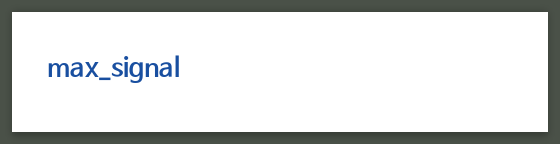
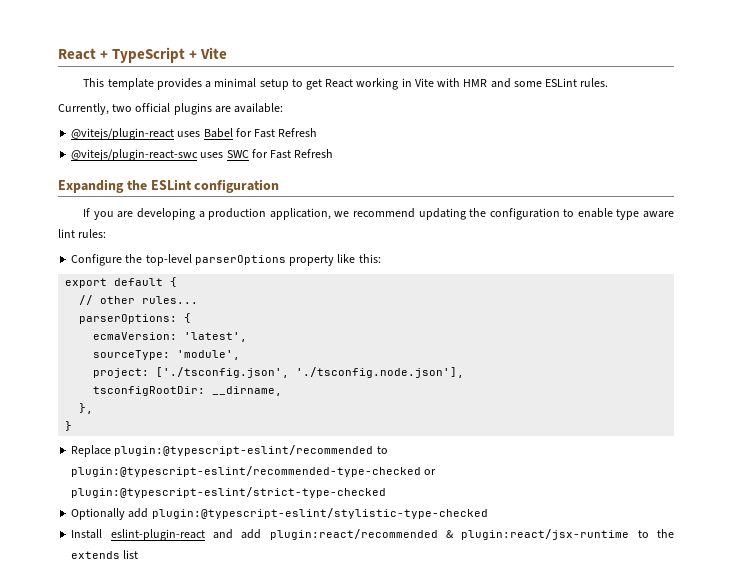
[47,55,180,83] max_signal -> [58,47,228,63] [83,78,609,90] [58,103,284,115] [71,128,318,140] [71,149,334,161] [58,179,280,193] [83,208,674,220] [58,229,107,238] [71,254,381,266] [65,277,178,288] [79,295,199,305] [79,313,192,324] [93,332,248,342] [93,350,241,360] [93,367,465,378] [93,386,283,396] [79,403,94,414] [65,421,73,431] [71,445,388,457] [71,466,437,477] [71,487,387,498] [71,508,488,520] [71,529,674,541] [71,550,139,559] React + TypeScript + Vite // This template provides a minimal setup to get React working in Vite with HMR and some ESLint rules. // Currently, two official plugins are available: // @vitejs/plugin-react uses Babel for Fast Refresh // @vitejs/plugin-react-swc uses SWC for Fast Refresh // Expanding the ESLint configuration // If you are developing a production application, we recommend updating the configuration to enable type aware lint rules: // Configure the top-level parserOptions property like this: // export default { // // other rules... // parserOptions: { // ecmaVersion: 'latest', // sourceType: 'module', // project: ['./tsconfig.json', './tsconfig.node.json'], // tsconfigRootDir: __dirname, // }, // } // Replace plugin:@typescript-eslint/recommended to plugin:@typescript-eslint/recommended-type-checked or plugin:@typescript-eslint/strict-type-checked // Optionally add plugin:@typescript-eslint/stylistic-type-checked // Install eslint-plugin-react and add plugin:react/recommended & plugin:react/jsx-runtime to the extends list

